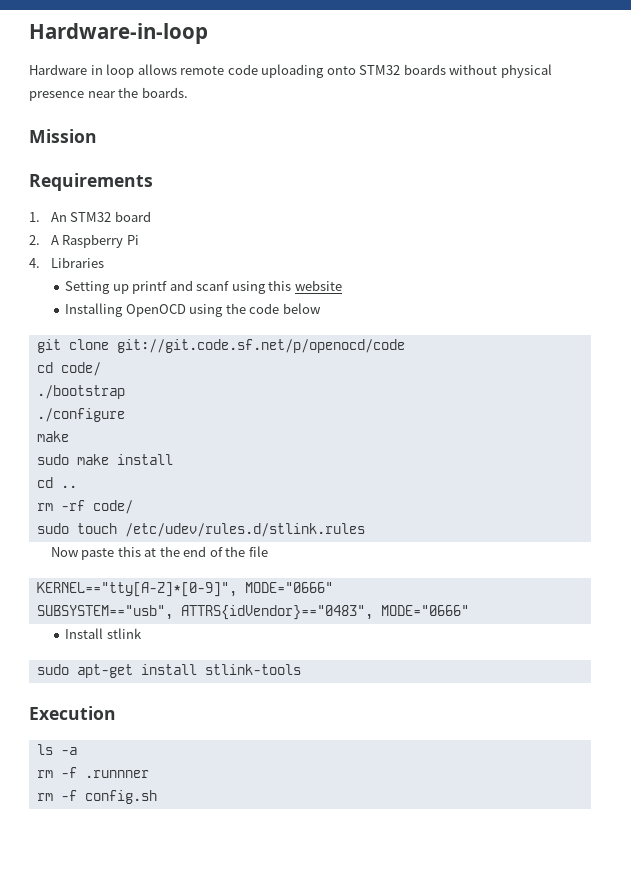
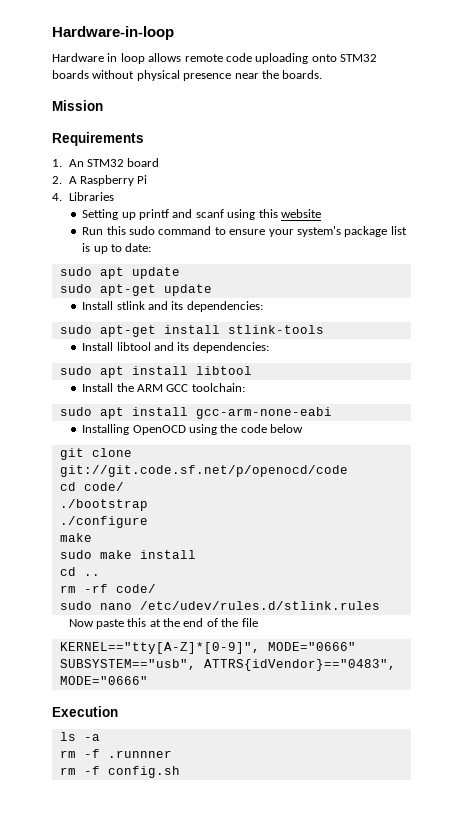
(342, 285) none -> [82,226,407,237] [82,243,152,254] [59,267,180,279] [59,284,212,296] [82,301,263,312] [59,325,324,337] [82,342,269,353] [59,366,252,378] [82,383,245,392] [59,407,332,419] // Run this sudo command to ensure your system's package list is up to date: // sudo apt update // sudo apt-get update // Install stlink and its dependencies: // sudo apt-get install stlink-tools // Install libtool and its dependencies: // sudo apt install libtool // Install the ARM GCC toolchain: // sudo apt install gcc-arm-none-eabi
[76,523,117,534] touch -> [99,603,132,610] nano
[65,628,142,639] [36,664,301,678] // Install stlink // sudo apt-get install stlink-tools -> (148, 680) none

